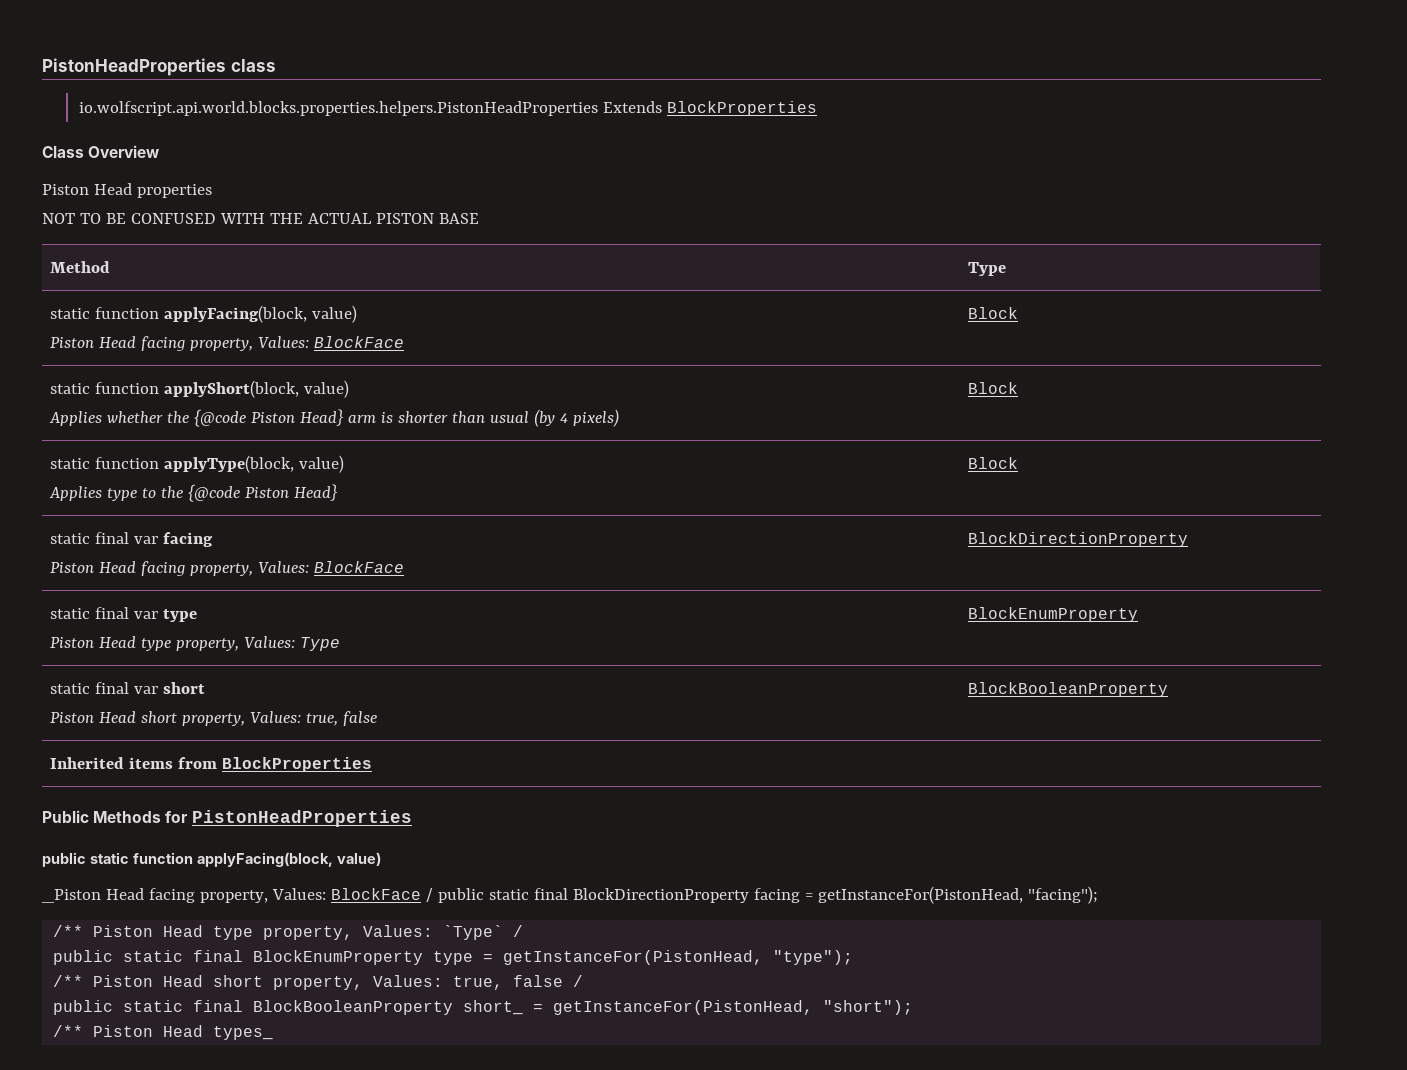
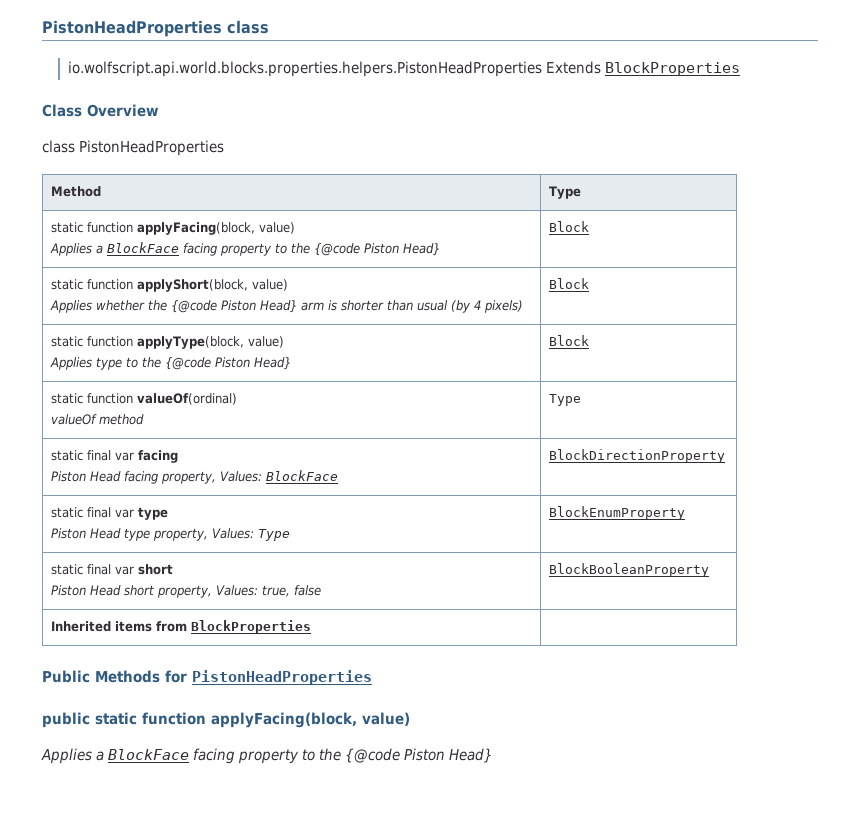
[42,183,212,198] [42,213,479,224] Piston Head properties // NOT TO BE CONFUSED WITH THE ACTUAL PISTON BASE -> [42,140,224,156] class PistonHeadProperties
[49,336,404,351] Piston Head facing property, Values: BlockFace -> [50,242,441,256] Applies a BlockFace facing property to the {@code Piston Head}
(1018, 463) none -> [51,393,238,405] [51,414,145,425] [549,394,582,406] // static function valueOf(ordinal) // valueOf method | Type
[42,886,1098,904] [53,925,524,940] [53,950,854,965] [53,975,584,990] [53,1000,914,1015] [53,1025,274,1040] _Piston Head facing property, Values: BlockFace / public static final BlockDirectionProperty facing = getInstanceFor(PistonHead, "facing"); // /** Piston Head type property, Values: `Type` / // public static final BlockEnumProperty type = getInstanceFor(PistonHead, "type"); // /** Piston Head short property, Values: true, false / // public static final BlockBooleanProperty short_ = getInstanceFor(PistonHead, "short"); // /** Piston Head types_ -> [41,748,493,764] Applies a BlockFace facing property to the {@code Piston Head}

